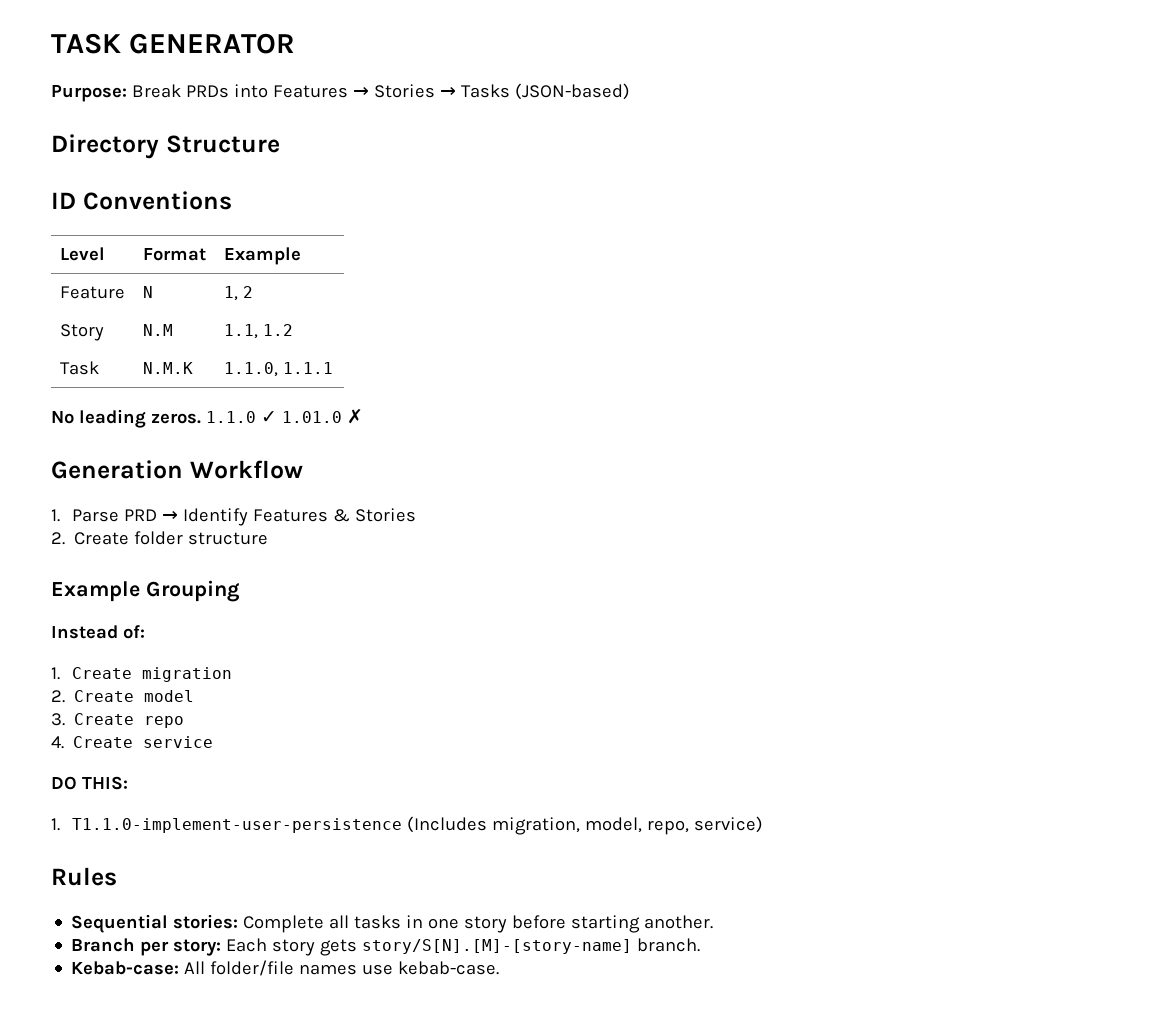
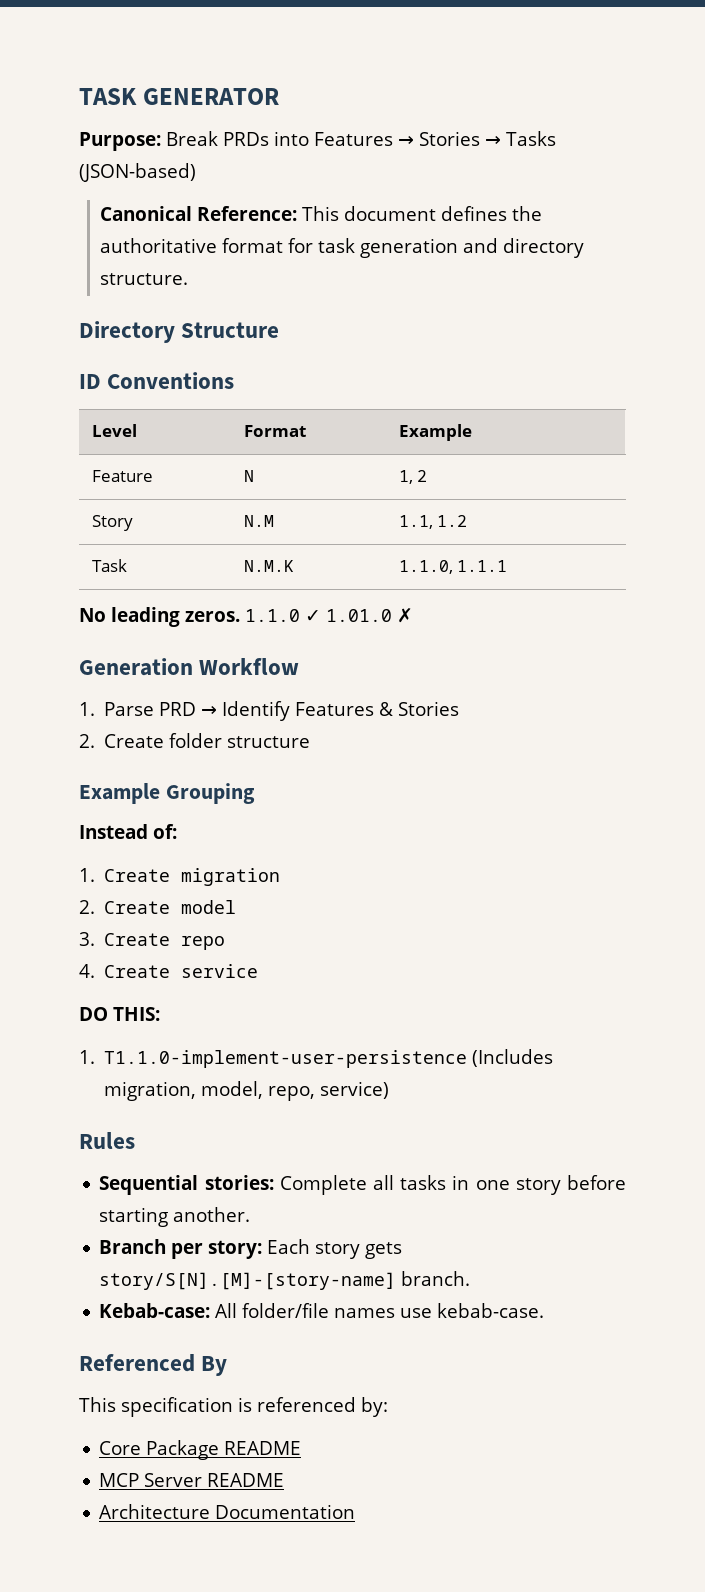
(630, 91) none -> [100,206,543,221] [100,238,585,258] [100,273,189,285] // Canonical Reference: This document defines the authoritative format for task generation and directory structure.
(500, 968) none -> [79,1354,228,1376] [79,1397,388,1417] [99,1440,302,1460] [99,1473,285,1487] [99,1504,356,1519] // Referenced By // This specification is referenced by: // Core Package README // MCP Server README // Architecture Documentation

